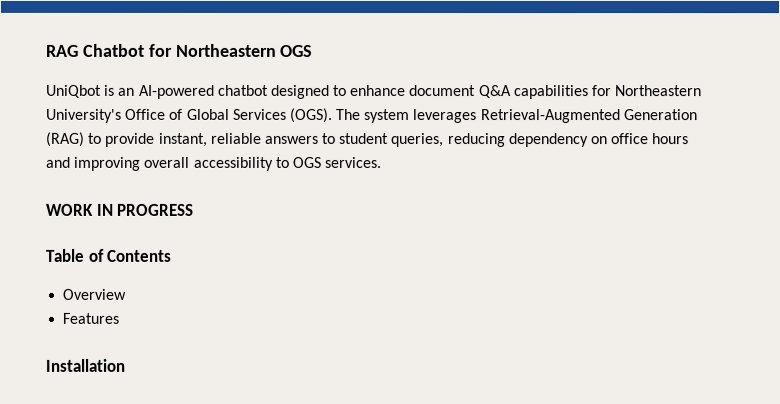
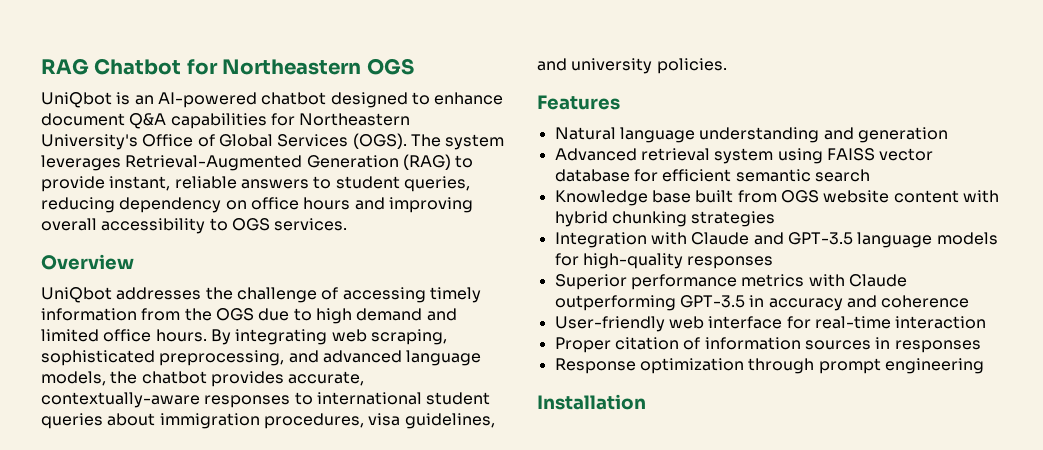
[45,203,194,216] [45,248,172,262] [62,288,127,300] [62,312,120,324] WORK IN PROGRESS // Table of Contents // Overview // Features -> [41,254,134,270] [41,287,481,303] [41,308,457,324] [41,329,447,345] [41,350,482,366] [41,371,365,387] [41,392,491,408] [41,413,495,429] [537,58,727,74] [537,95,620,110] [554,127,948,143] [554,148,934,164] [554,169,870,182] [554,190,999,206] [554,211,776,227] [554,232,998,248] [554,253,774,269] [554,274,907,290] [554,295,970,311] [554,316,987,332] [554,337,981,353] [554,358,984,374] Overview // UniQbot addresses the challenge of accessing timely information from the OGS due to high demand and limited office hours. By integrating web scraping, sophisticated preprocessing, and advanced language models, the chatbot provides accurate, contextually-aware responses to international student queries about immigration procedures, visa guidelines, and university policies. // Features // Natural language understanding and generation // Advanced retrieval system using FAISS vector database for efficient semantic search // Knowledge base built from OGS website content with hybrid chunking strategies // Integration with Claude and GPT-3.5 language models for high-quality responses // Superior performance metrics with Claude outperforming GPT-3.5 in accuracy and coherence // User-friendly web interface for real-time interaction // Proper citation of information sources in responses // Response optimization through prompt engineering

